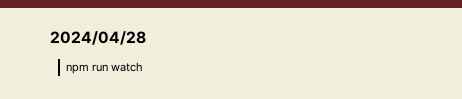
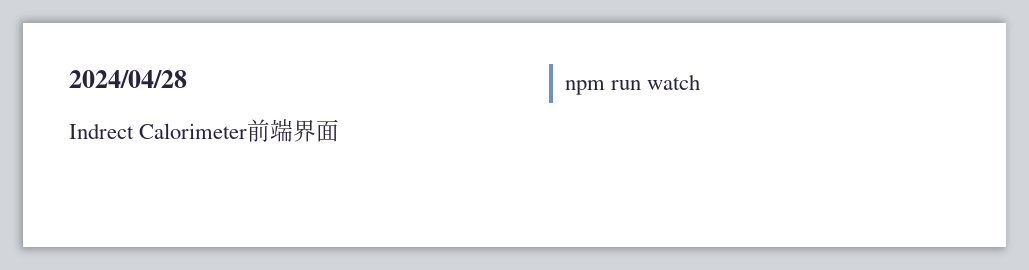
(146, 38) none -> [69,119,340,142] // Indrect Calorimeter前端界面

